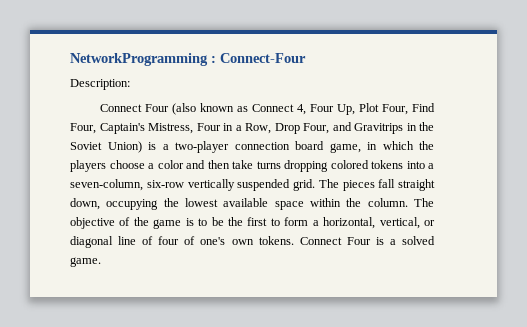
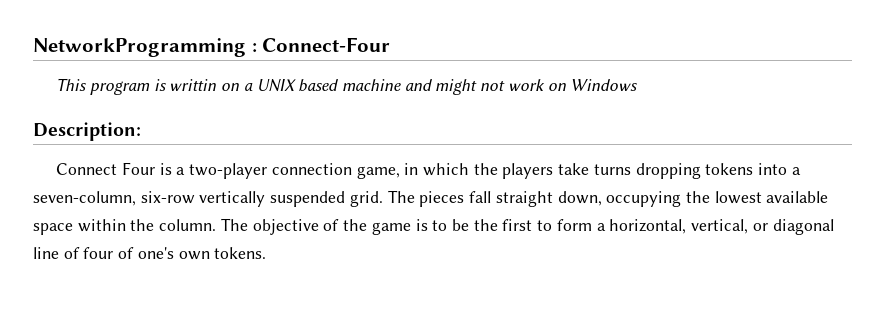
[70,79,130,90] [99,103,436,115] [70,122,434,134] [70,141,142,153] Description: // Connect Four (also known as Connect 4, Four Up, Plot Four, Find Four, Captain's Mistress, Four in a Row, Drop Four, and Gravitrips in the Soviet Union) -> [56,78,638,95] [33,122,141,141] [56,162,155,175] This program is writtin on a UNIX based machine and might not work on Windows // Description: // Connect Four
[295,141,324,150] board -> (352, 169) none
[109,160,230,169] choose a color and then -> (554, 171) none
[330,160,369,169] colored -> (701, 171) none
[299,236,435,245] [70,257,101,267] Connect Four is a solved game. -> (267, 253) none

